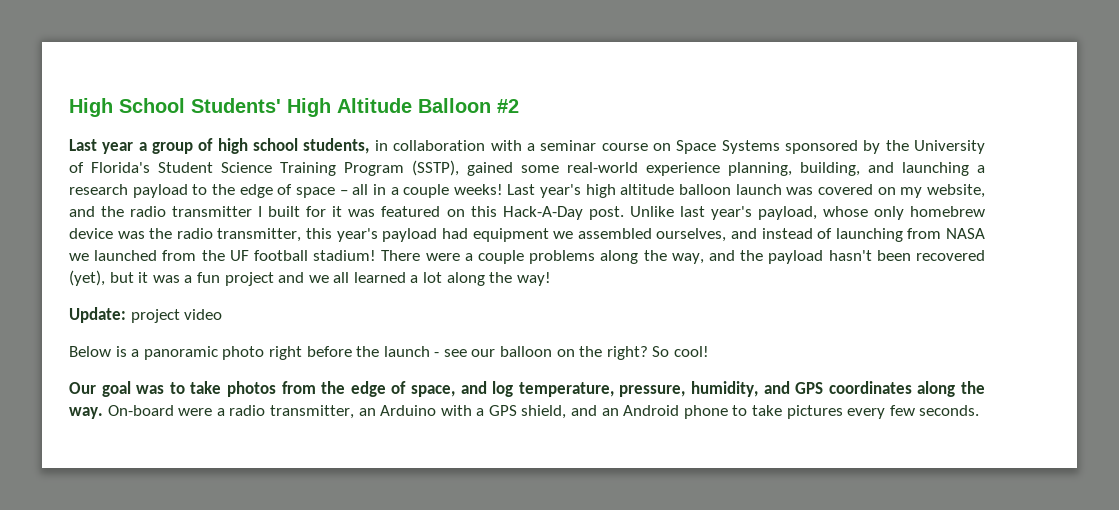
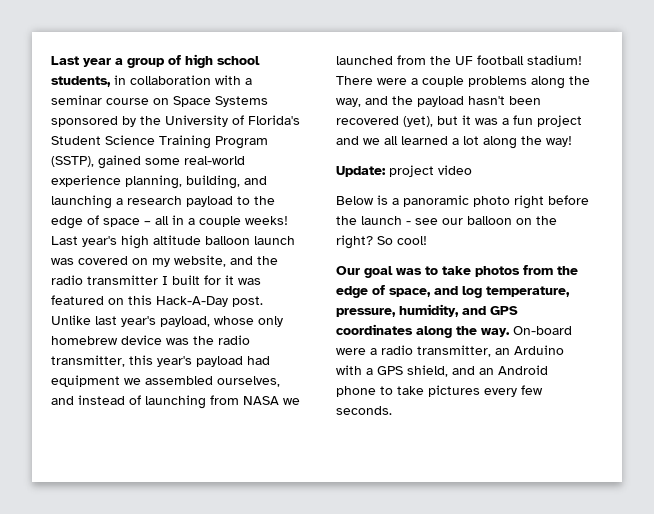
[69,98,519,117] High School Students' High Altitude Balloon #2 // -> (51, 60) none

